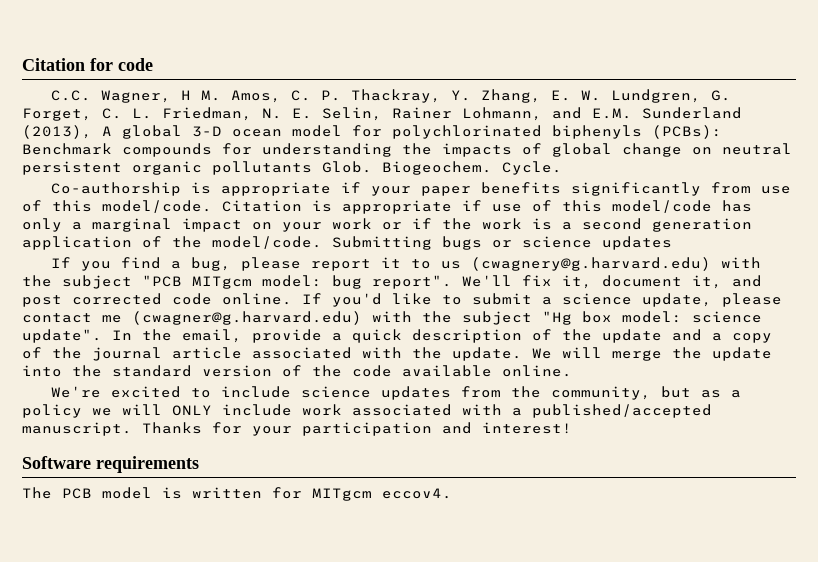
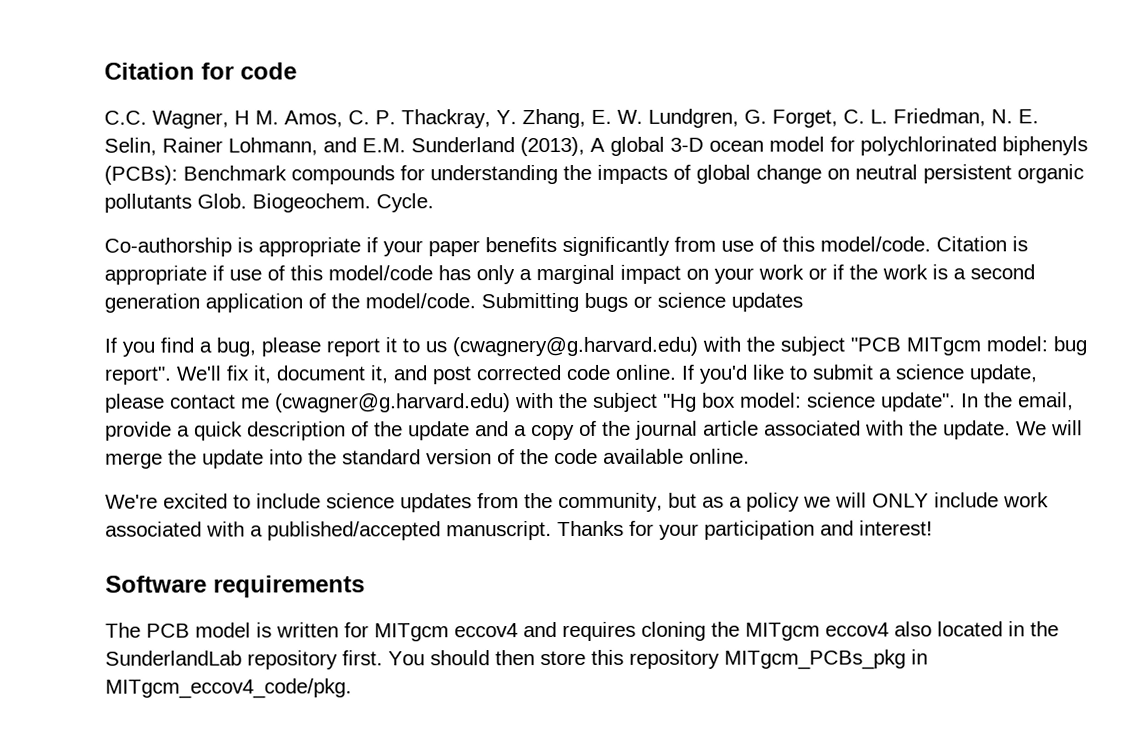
[382,488,452,499] eccov4. -> [454,621,1059,642] [105,649,928,670] [105,678,352,699] eccov4 and requires cloning the MITgcm eccov4 also located in the SunderlandLab repository first. You should then store this repository MITgcm_PCBs_pkg in MITgcm_eccov4_code/pkg.

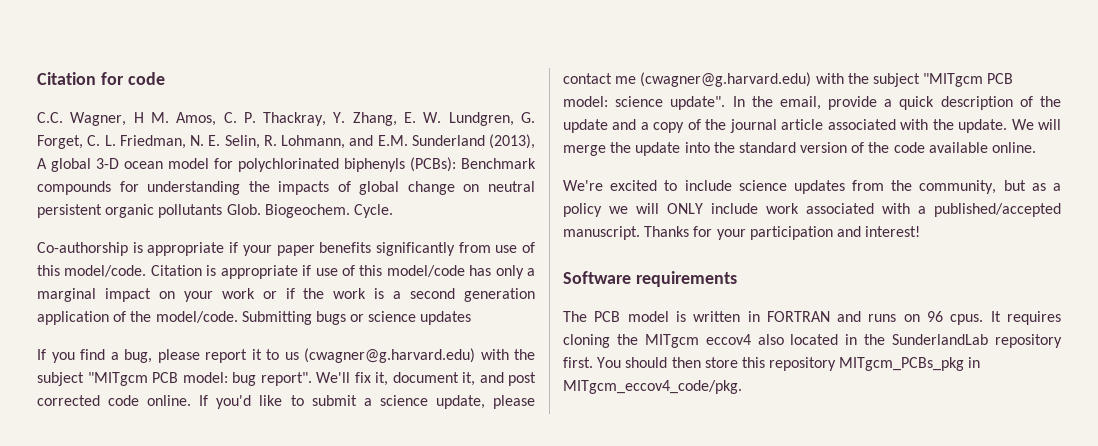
[162,137,223,153] Rainer -> [263,135,277,146] R.
[452,336,981,357] (cwagnery@g.harvard.edu) with the subject "PCB MITgcm -> [304,348,535,363] [37,372,178,386] (cwagner@g.harvard.edu) with the subject "MITgcm PCB
[663,392,736,412] "Hg box -> [923,73,1014,87] "MITgcm PCB
[344,622,557,642] for MITgcm eccov4 and -> [747,311,1001,325] in FORTRAN and runs on 96 cpus. It

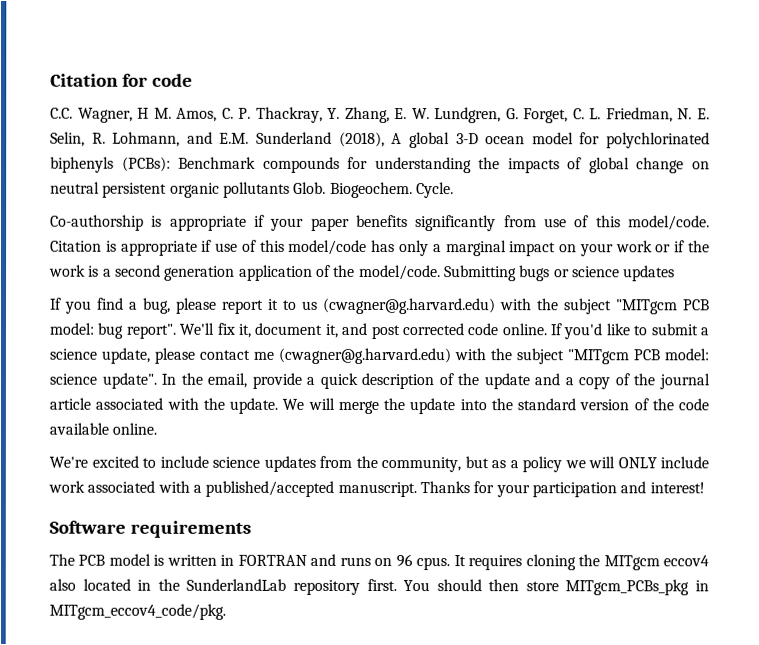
[489,134,535,149] (2013), -> [338,131,385,148] (2018),
[741,357,837,371] this repository -> (559, 586) none

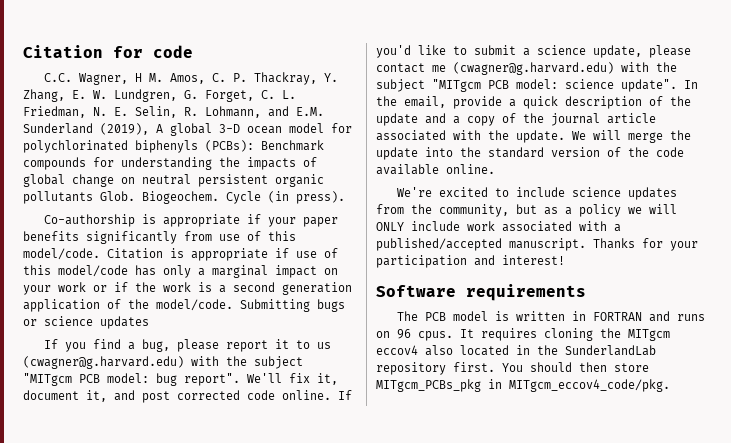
[338,131,385,148] (2018), -> [100,123,149,135] (2019),
[415,182,454,199] Cycle. -> [226,191,345,204] Cycle (in press).

